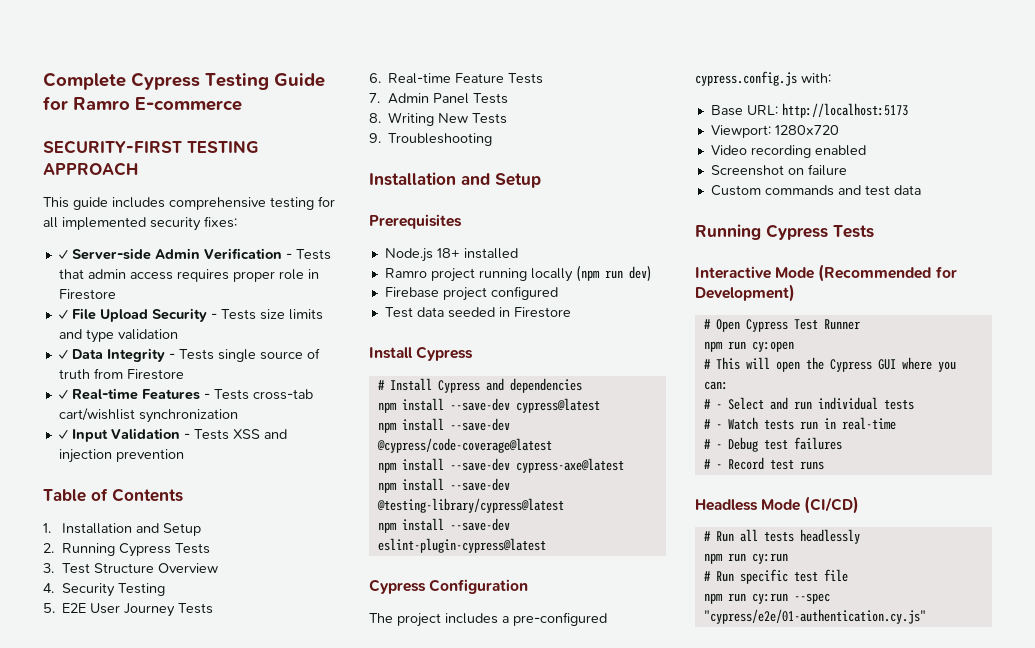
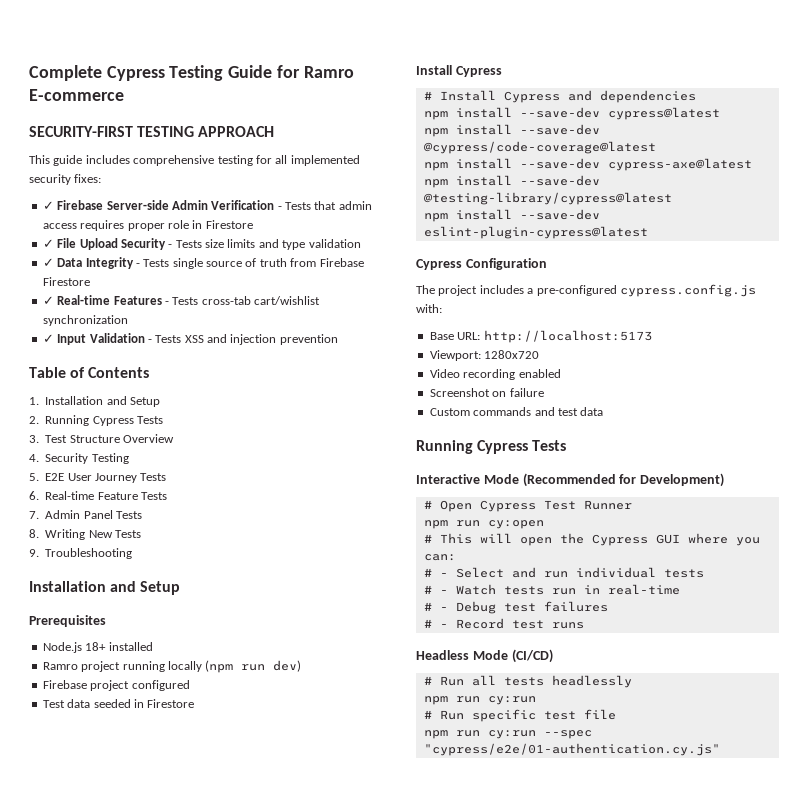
(68, 254) none -> [57,200,104,210] Firebase
(123, 373) none -> [319,258,364,267] Firebase

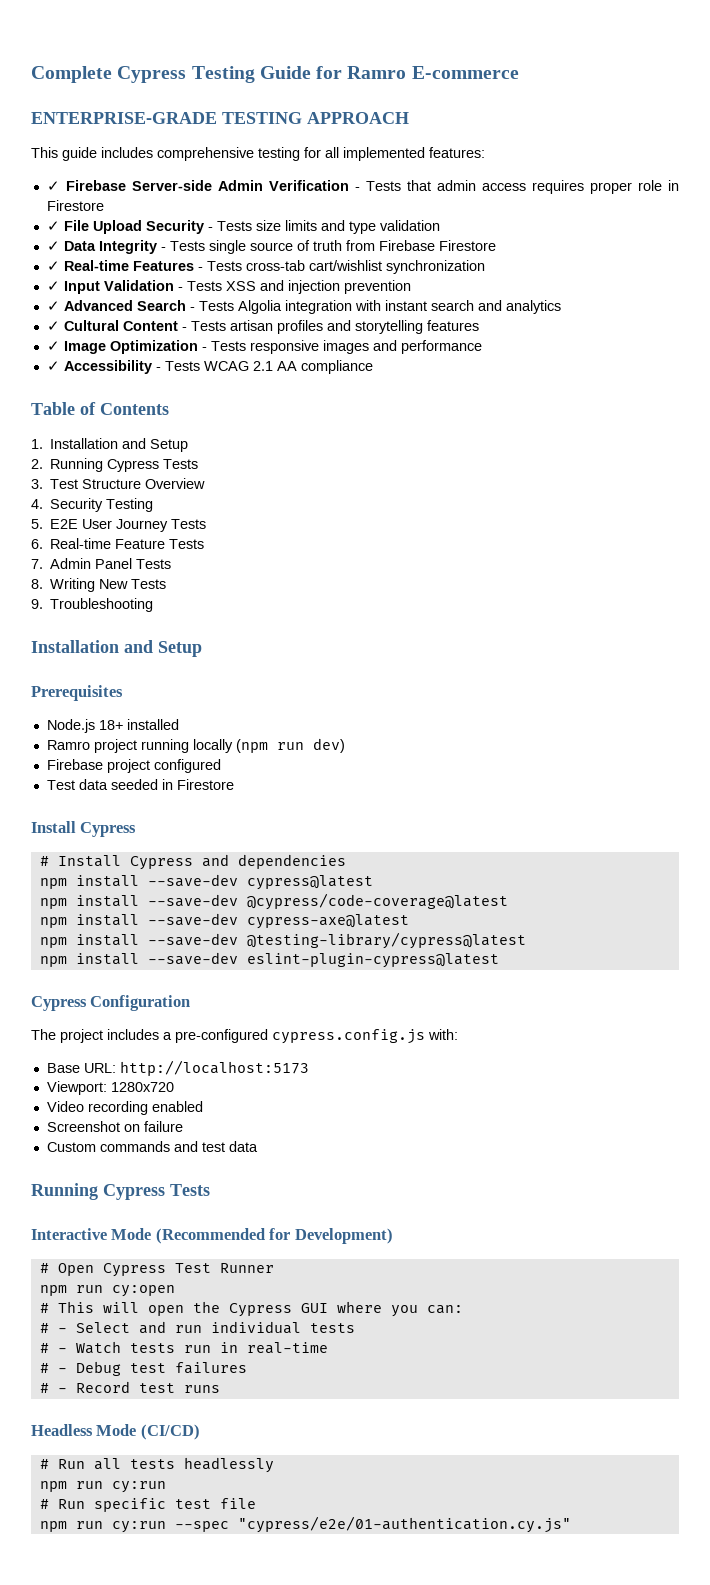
[29,126,133,137] SECURITY-FIRST -> [31,112,217,124] ENTERPRISE-GRADE
[29,174,102,185] security fixes: -> [429,147,485,158] features:
(338, 339) none -> [46,300,561,314] [46,320,479,334] [46,340,482,354] [46,360,373,374] // ✓ Advanced Search - Tests Algolia integration with instant search and analytics // ✓ Cultural Content - Tests artisan profiles and storytelling features // ✓ Image Optimization - Tests responsive images and performance // ✓ Accessibility - Tests WCAG 2.1 AA compliance

